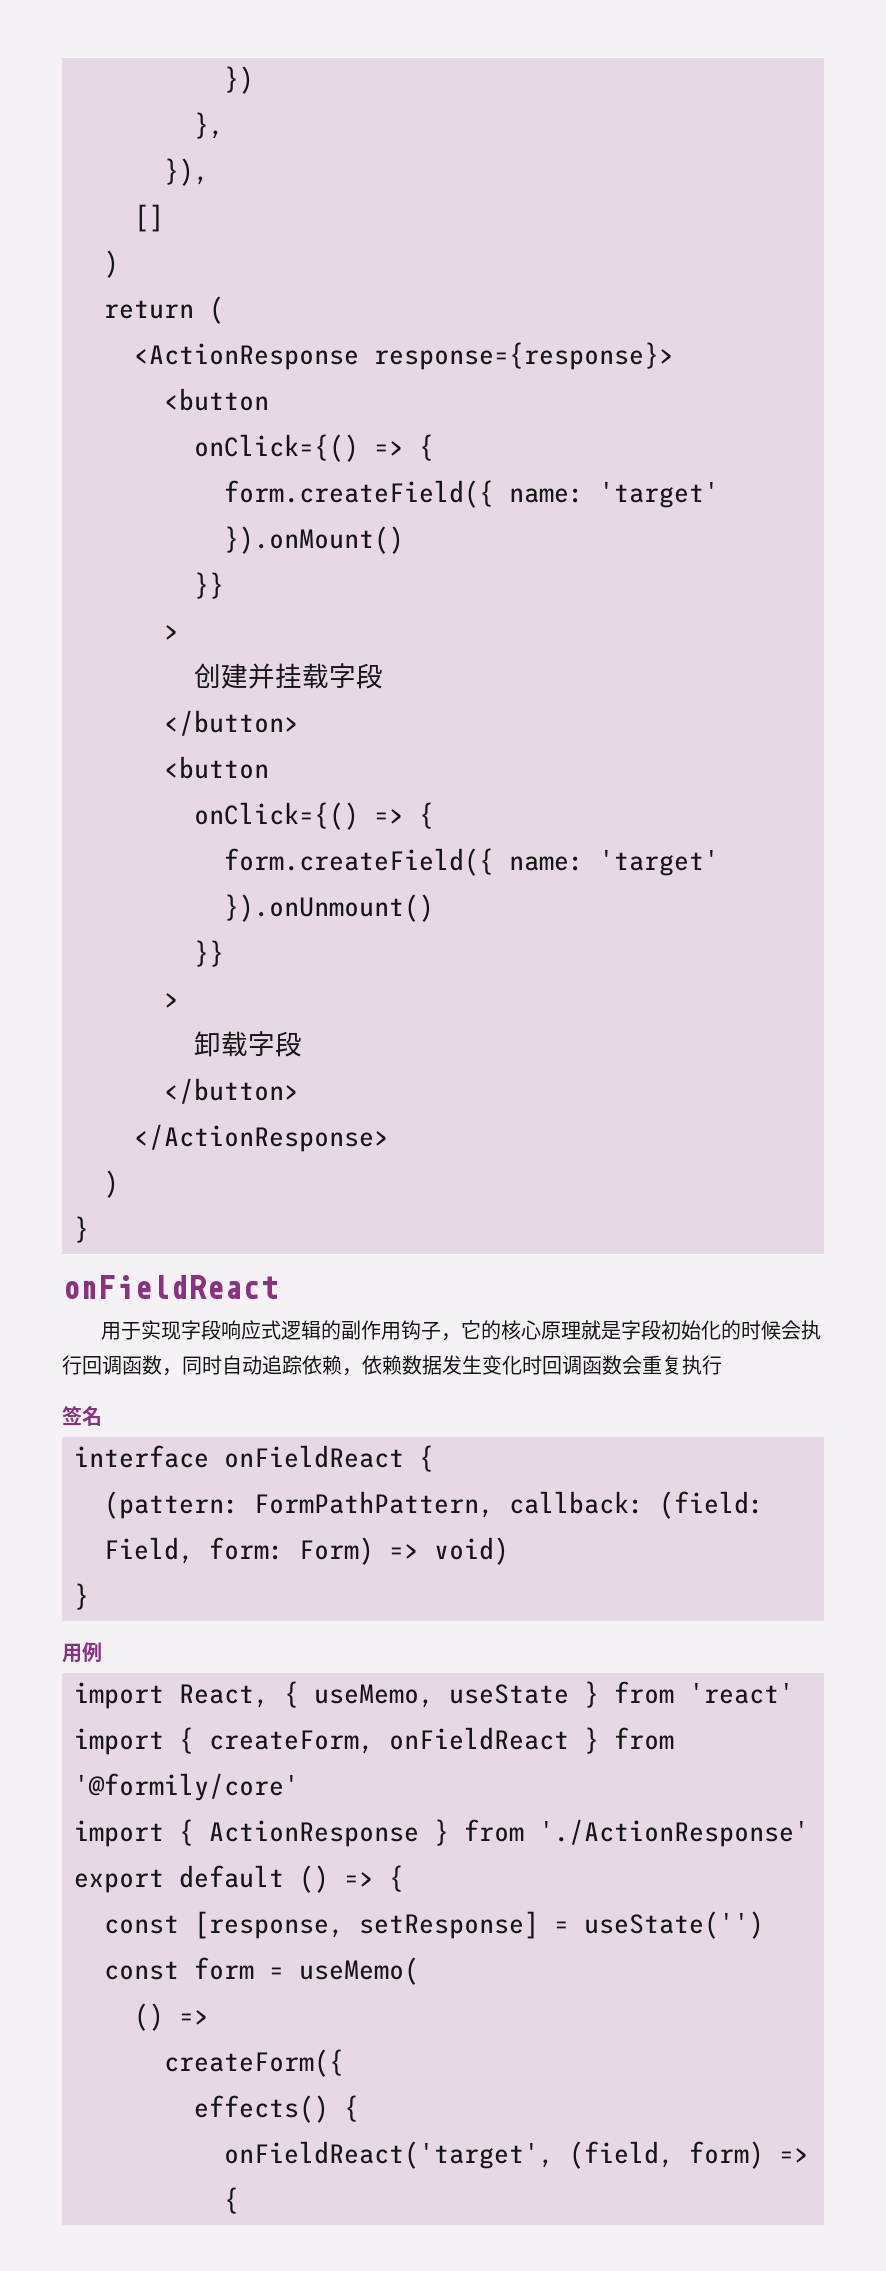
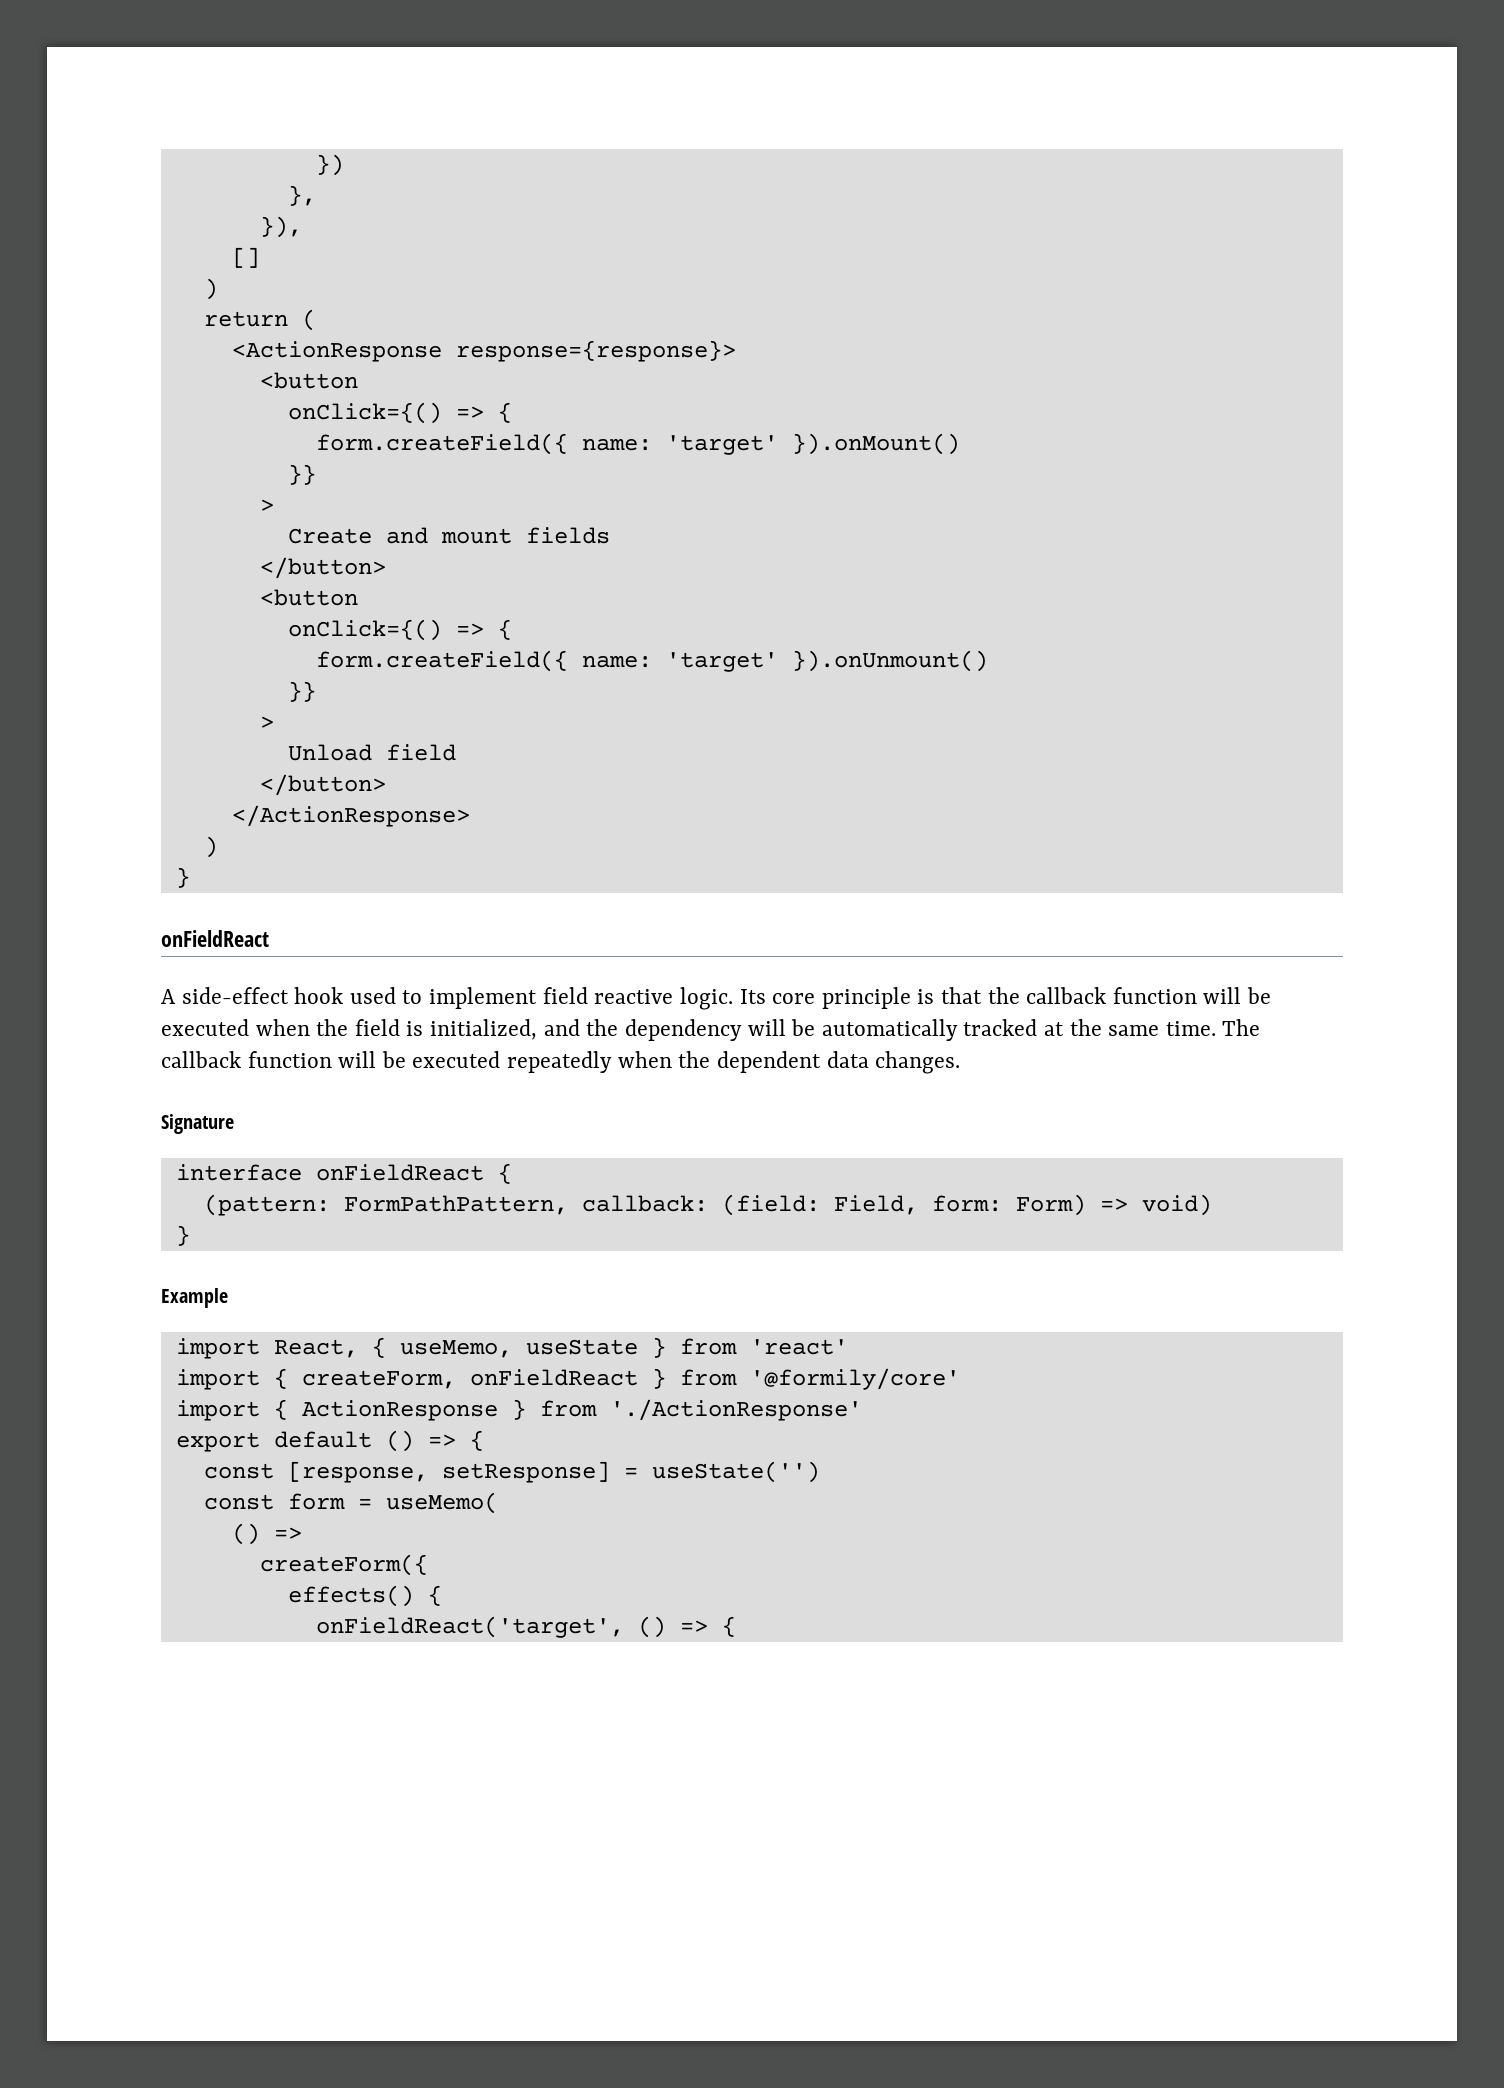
[194,663,383,689] 创建并挂载字段 -> [287,527,610,544] Create and mount fields
[194,1031,302,1057] 卸载字段 -> [287,744,456,761] Unload field
[101,1320,822,1341] [62,1355,722,1376] [62,1406,102,1426] 用于实现字段响应式逻辑的副作用钩子，它的核心原理就是字段初始化的时候会执行回调函数，同时自动追踪依赖，依赖数据发生变化时回调函数会重复执行 // 签名 -> [161,987,1272,1010] [161,1019,1261,1041] [161,1051,961,1074] [161,1114,234,1134] A side-effect hook used to implement field reactive logic. Its core principle is that the callback function will be executed when the field is initialized, and the dependency will be automatically tracked at the same time. The callback function will be executed repeatedly when the dependent data changes. // Signature
[62,1642,102,1663] 用例 -> [161,1288,228,1308] Example
[569,2141,764,2169] (field, form) -> [637,1616,666,1638] ()

